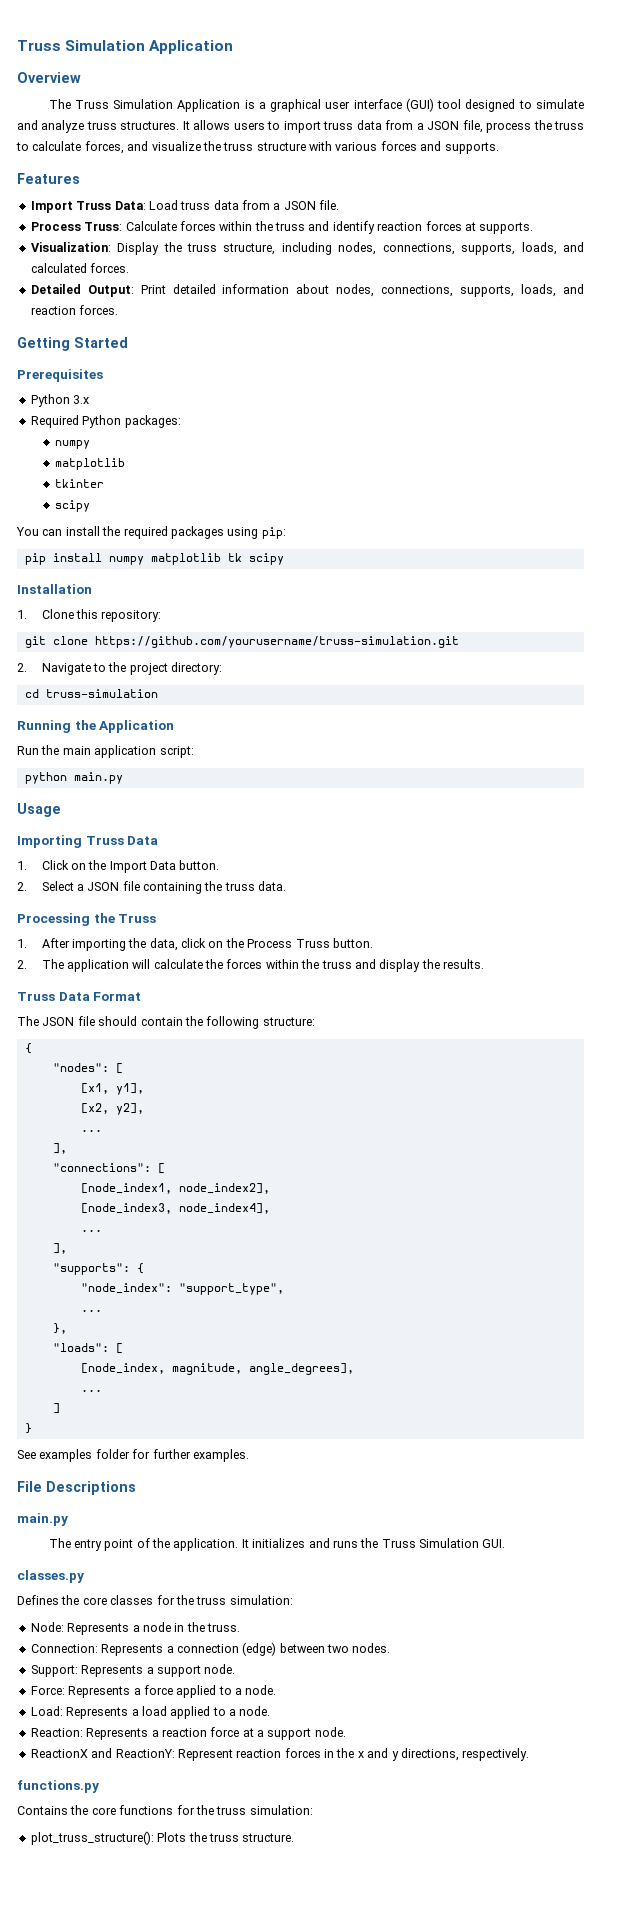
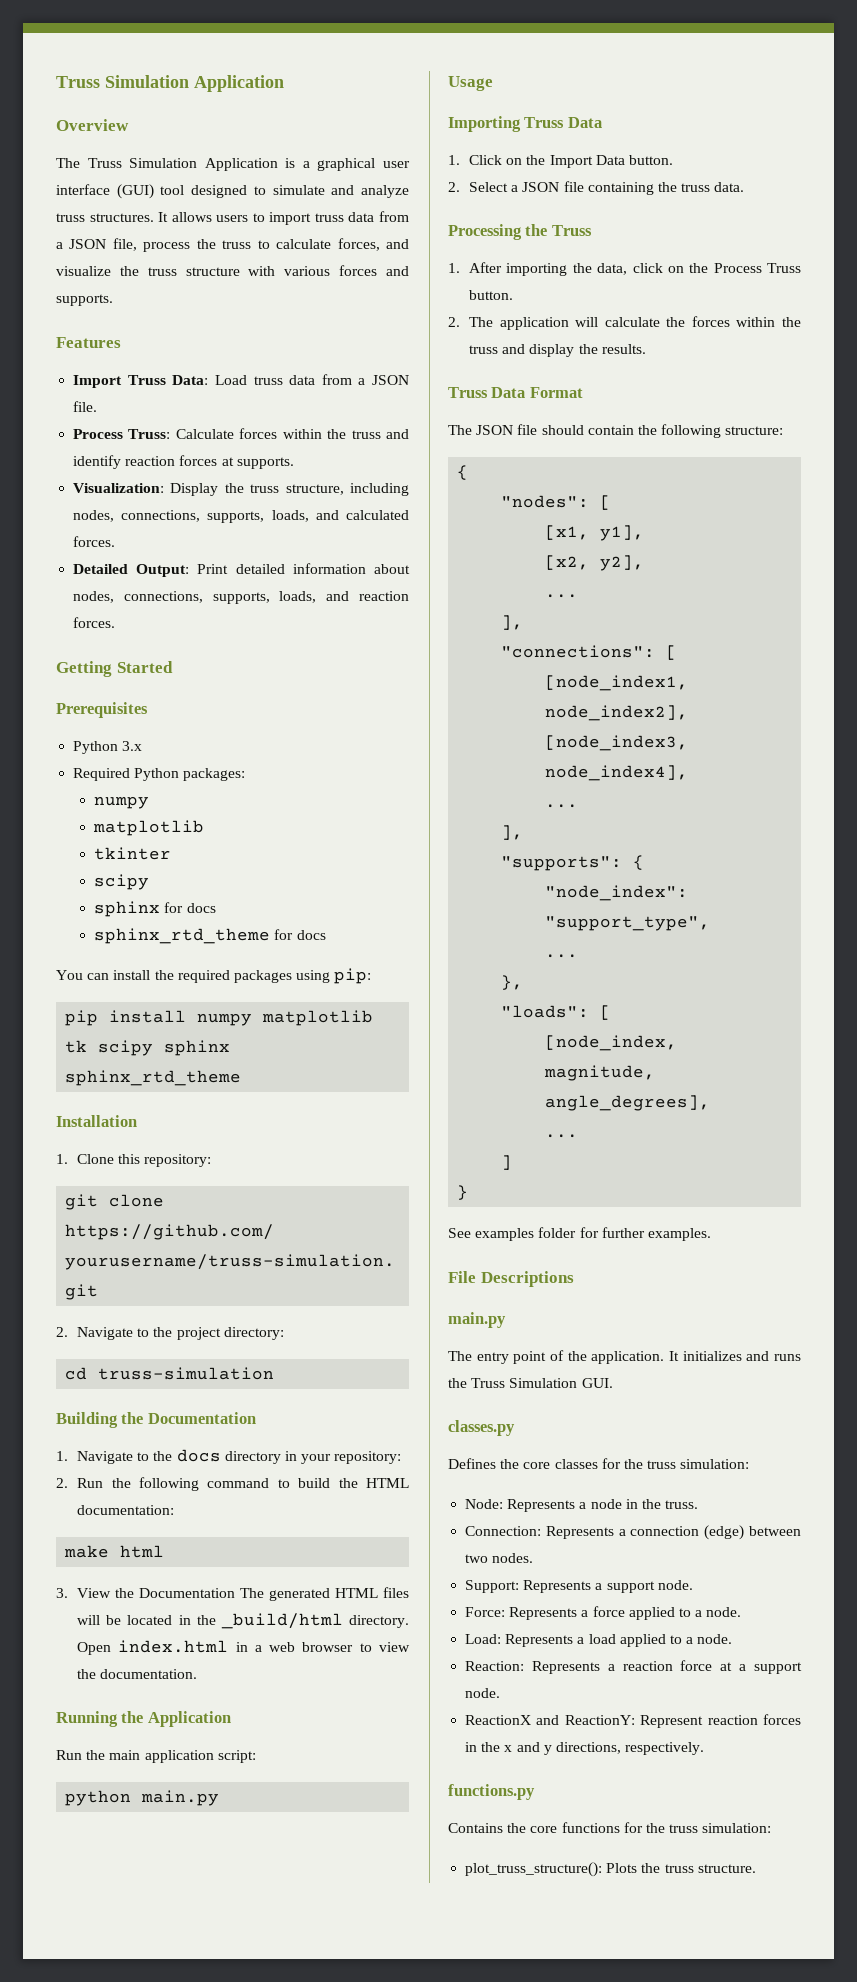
(91, 506) none -> [94,901,216,917] [94,928,326,944] // sphinx for docs // sphinx_rtd_theme for docs
(284, 559) none -> [164,1040,231,1056] [65,1070,242,1086] sphinx sphinx_rtd_theme
(158, 693) none -> [56,1412,256,1428] [56,1449,402,1464] [56,1477,409,1491] [77,1505,175,1515] [64,1545,165,1558] [56,1587,410,1601] [77,1613,409,1629] [77,1640,410,1655] [77,1669,198,1679] // Building the Documentation // 1. Navigate to the docs directory in your repository: // 2. Run the following command to build the HTML documentation: // make html // 3. View the Documentation The generated HTML files will be located in the _build/html directory. Open index.html in a web browser to view the documentation.

